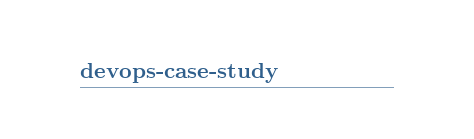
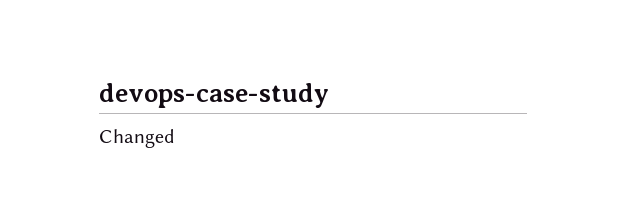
(278, 73) none -> [99,129,175,148] // Changed

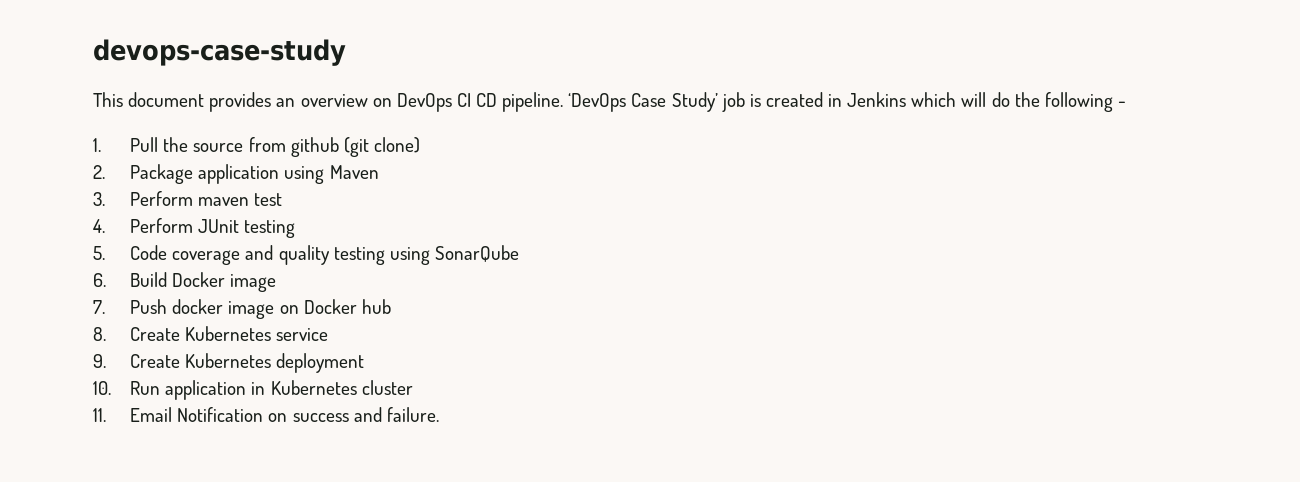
[99,129,175,148] Changed -> [93,92,1126,112] [93,137,420,157] [93,164,379,184] [93,191,283,206] [93,218,296,238] [93,245,519,265] [93,272,277,292] [93,299,391,319] [93,326,329,341] [93,353,365,373] [93,380,413,400] [93,407,439,422] This document provides an overview on DevOps CI CD pipeline. ‘DevOps Case Study’ job is created in Jenkins which will do the following - // 1. Pull the source from github (git clone) // 2. Package application using Maven // 3. Perform maven test // 4. Perform JUnit testing // 5. Code coverage and quality testing using SonarQube // 6. Build Docker image // 7. Push docker image on Docker hub // 8. Create Kubernetes service // 9. Create Kubernetes deployment // 10. Run application in Kubernetes cluster // 11. Email Notification on success and failure.

